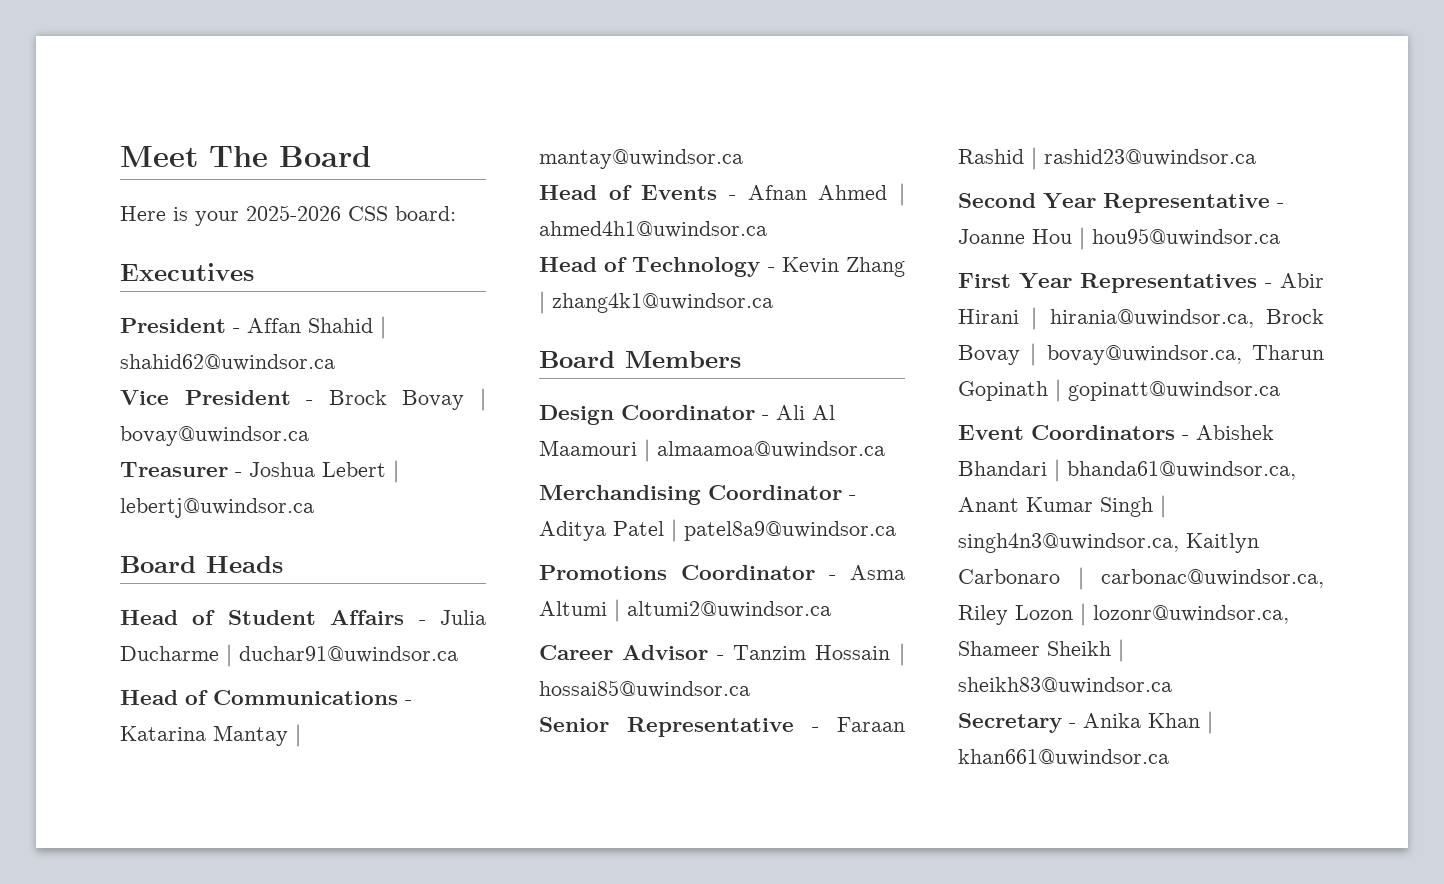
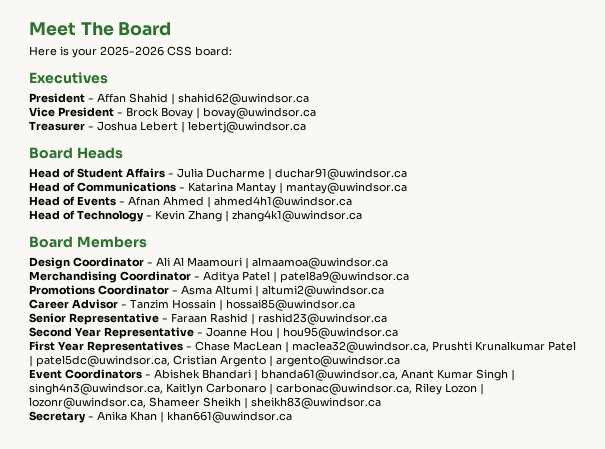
[1280,273,1324,288] [958,307,1324,330] [958,343,1324,366] [958,379,1280,402] Abir Hirani | hirania@uwindsor.ca, Brock Bovay | bovay@uwindsor.ca, Tharun Gopinath | gopinatt@uwindsor.ca -> [195,341,576,353] [29,355,400,367] Chase MacLean | maclea32@uwindsor.ca, Prushti Krunalkumar Patel | patel5dc@uwindsor.ca, Cristian Argento | argento@uwindsor.ca

